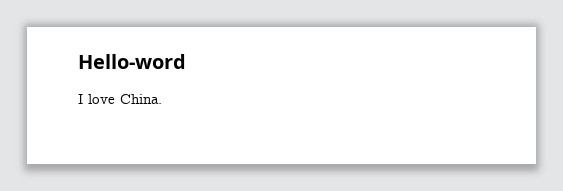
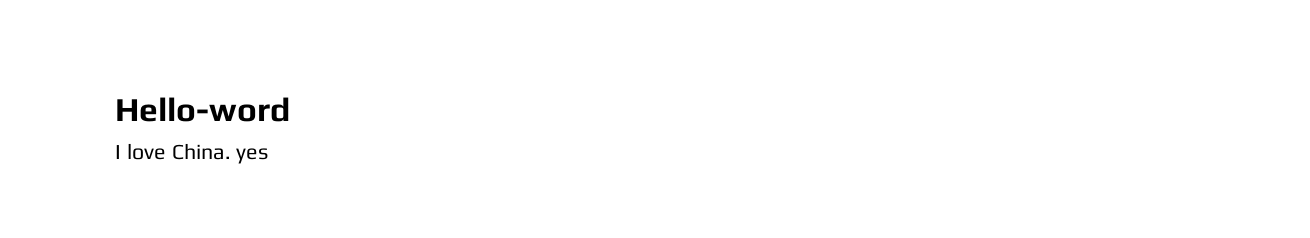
(162, 99) none -> [236,148,269,164] yes

